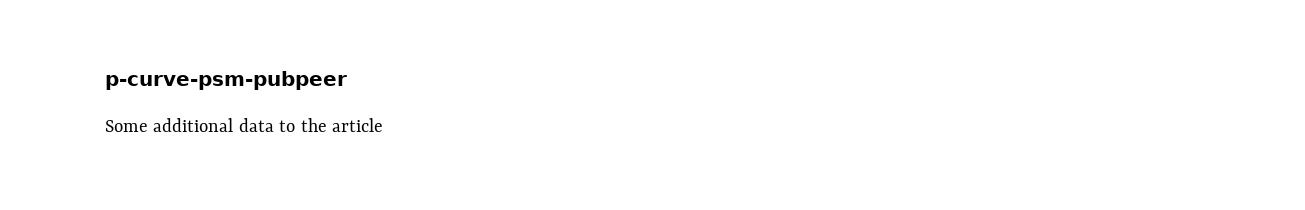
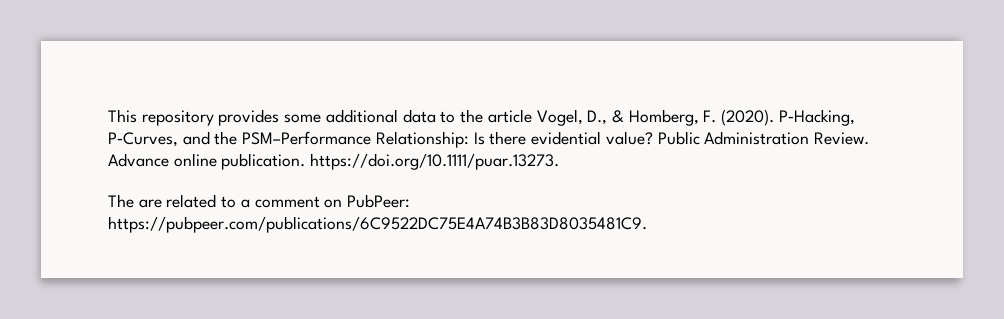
[105,71,347,90] [105,120,148,132] p-curve-psm-pubpeer // Some -> [108,109,322,126] This repository provides some
(383, 125) none -> [536,109,855,126] [108,131,869,148] [108,153,560,170] [108,194,411,208] [108,216,647,233] Vogel, D., & Homberg, F. (2020). P‐Hacking, P‐Curves, and the PSM–Performance Relationship: Is there evidential value? Public Administration Review. Advance online publication. https://doi.org/10.1111/puar.13273. // The are related to a comment on PubPeer: https://pubpeer.com/publications/6C9522DC75E4A74B3B83D8035481C9.

